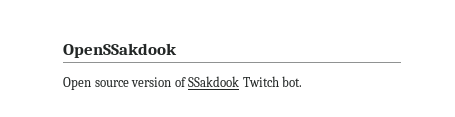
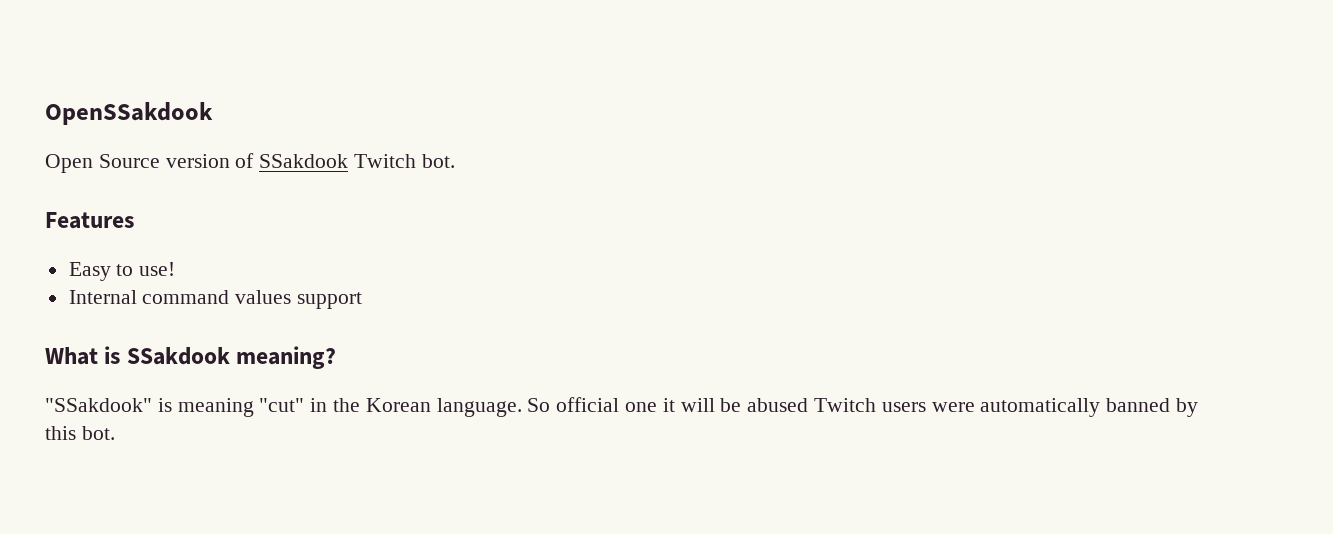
[94,80,129,87] source -> [98,154,160,168] Source
(303, 81) none -> [45,212,134,229] [68,262,176,281] [68,290,363,309] [45,346,337,369] [45,397,1199,417] [45,426,115,440] // Features // Easy to use! // Internal command values support // What is SSakdook meaning? // "SSakdook" is meaning "cut" in the Korean language. So official one it will be abused Twitch users were automatically banned by this bot.

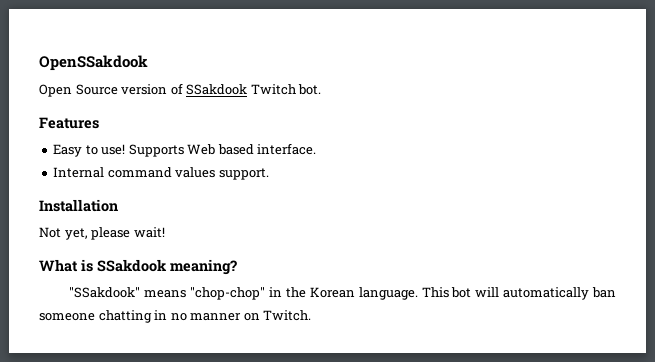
(176, 269) none -> [128,143,317,157] Supports Web based interface.
[297,292,363,309] support -> [218,168,269,180] [39,199,118,212] [39,227,165,240] support. // Installation // Not yet, please wait!
[157,398,305,417] is meaning "cut" -> [144,287,266,300] means "chop-chop"
[527,397,1199,417] [45,426,115,440] So official one it will be abused Twitch users were automatically banned by this bot. -> [421,287,617,300] [39,310,312,323] This bot will automatically ban someone chatting in no manner on Twitch.

